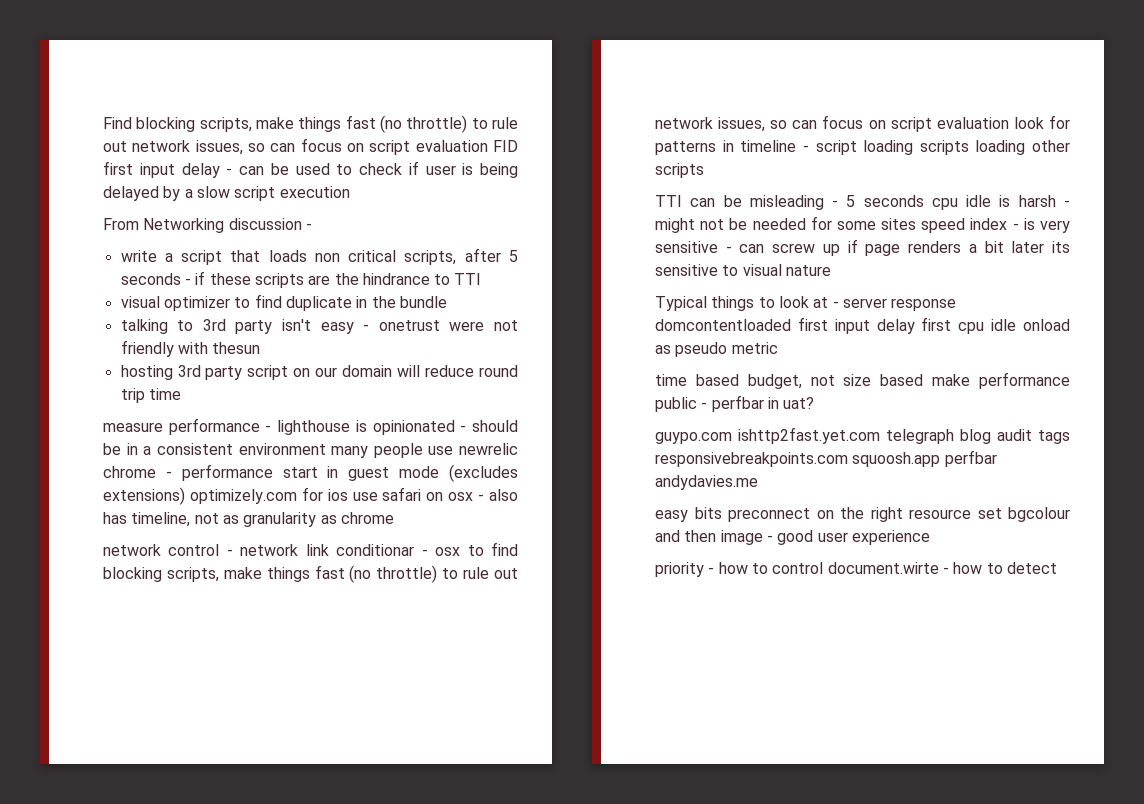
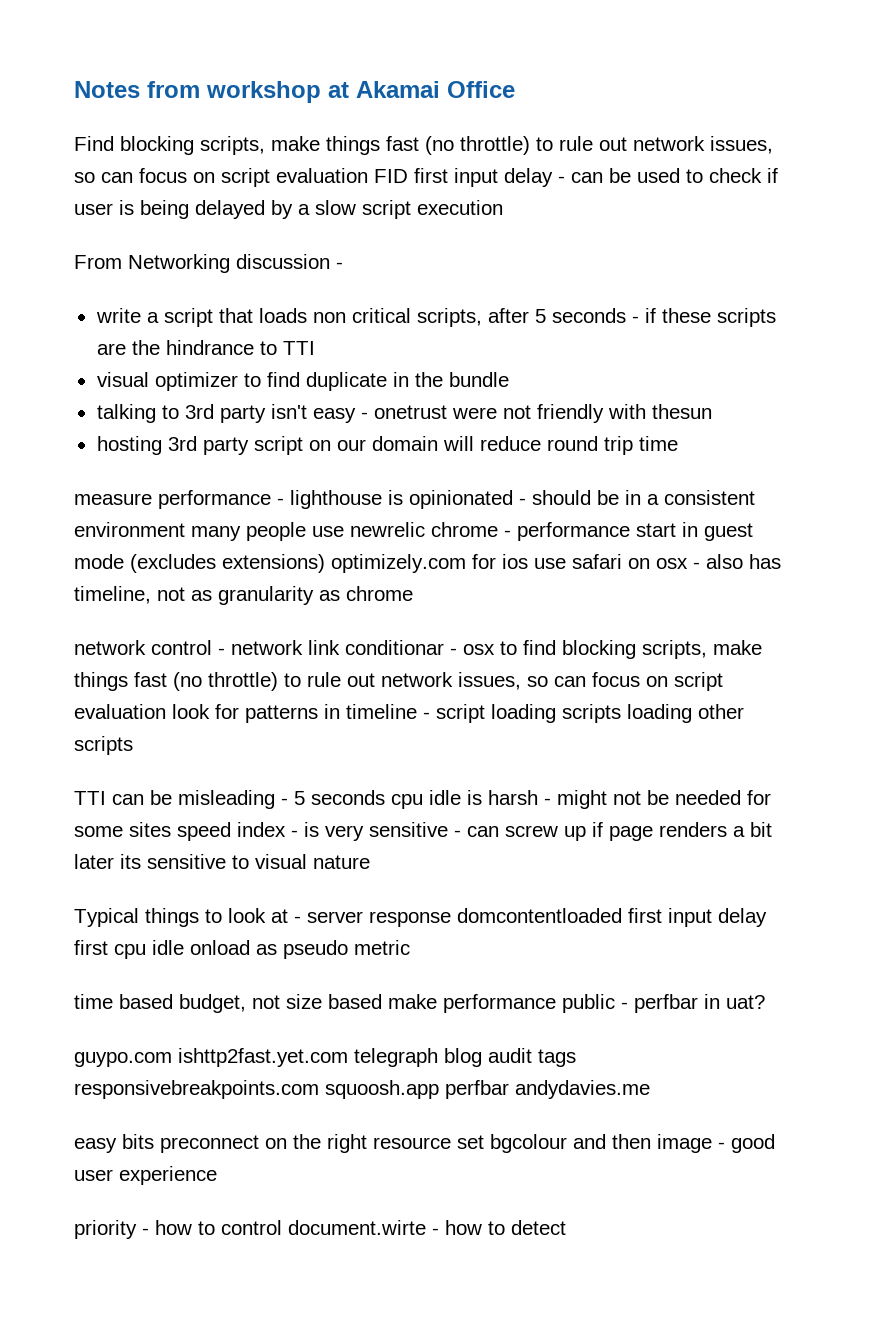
(103, 123) none -> [74,81,515,103] Notes from workshop at Akamai Office //

